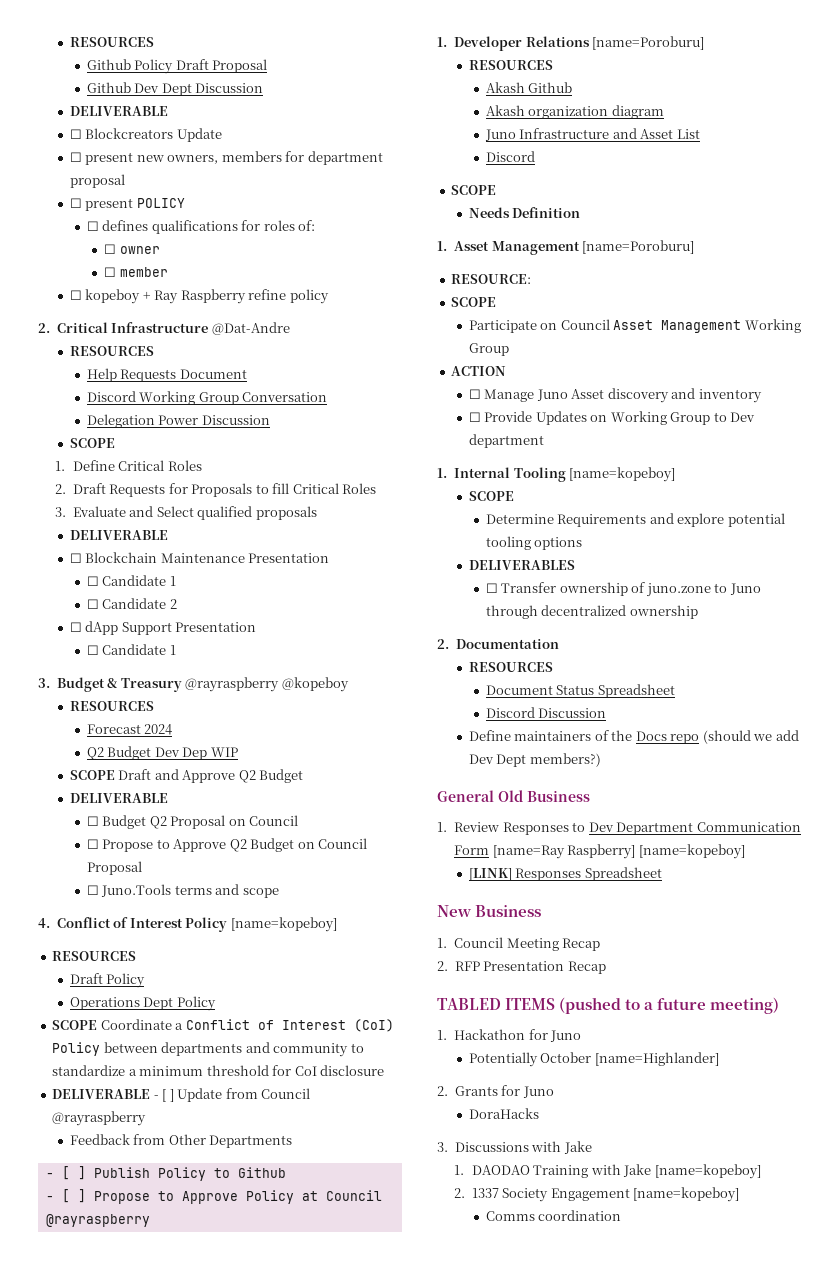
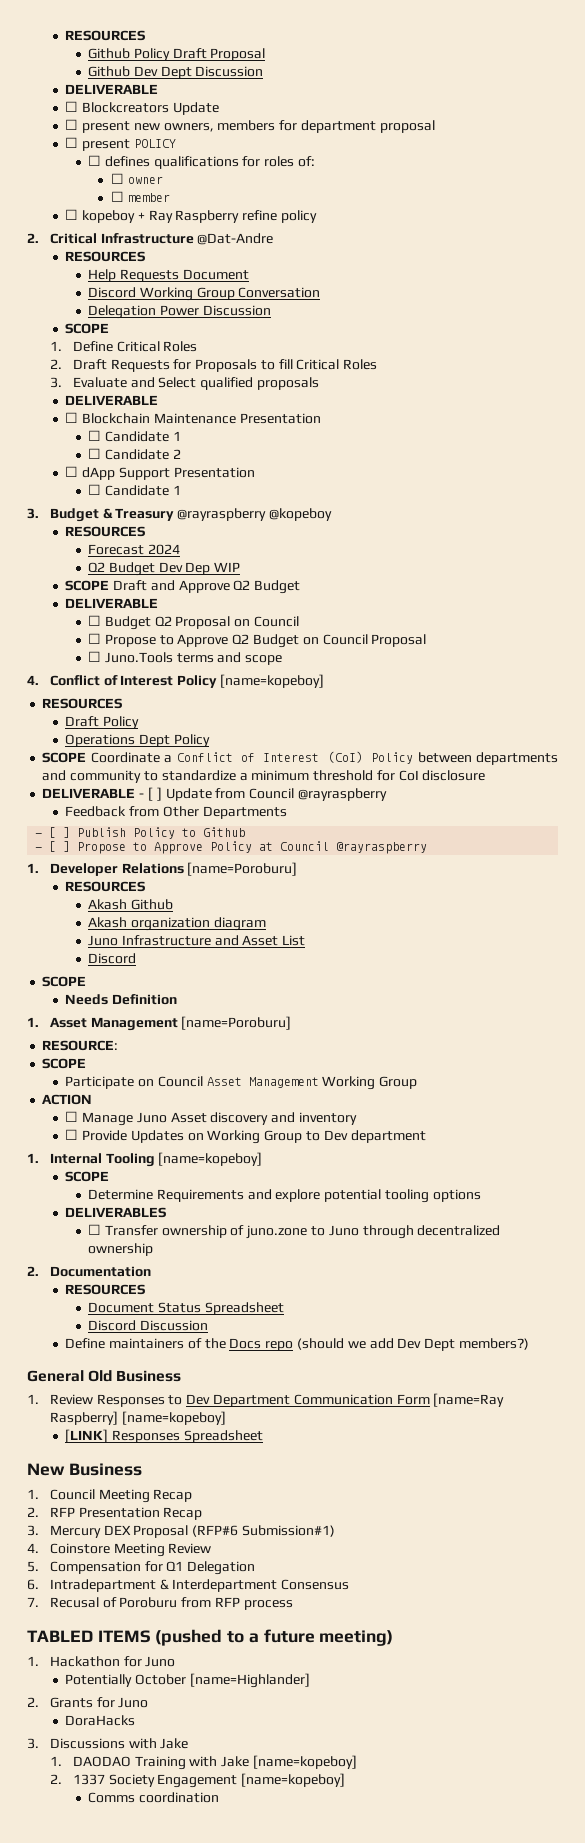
(606, 967) none -> [27,1525,335,1538] [27,1543,212,1557] [27,1561,256,1575] [27,1579,350,1592] [27,1597,293,1610] // 3. Mercury DEX Proposal (RFP#6 Submission#1) // 4. Coinstore Meeting Review // 5. Compensation for Q1 Delegation // 6. Intradepartment & Interdepartment Consensus // 7. Recusal of Poroburu from RFP process

